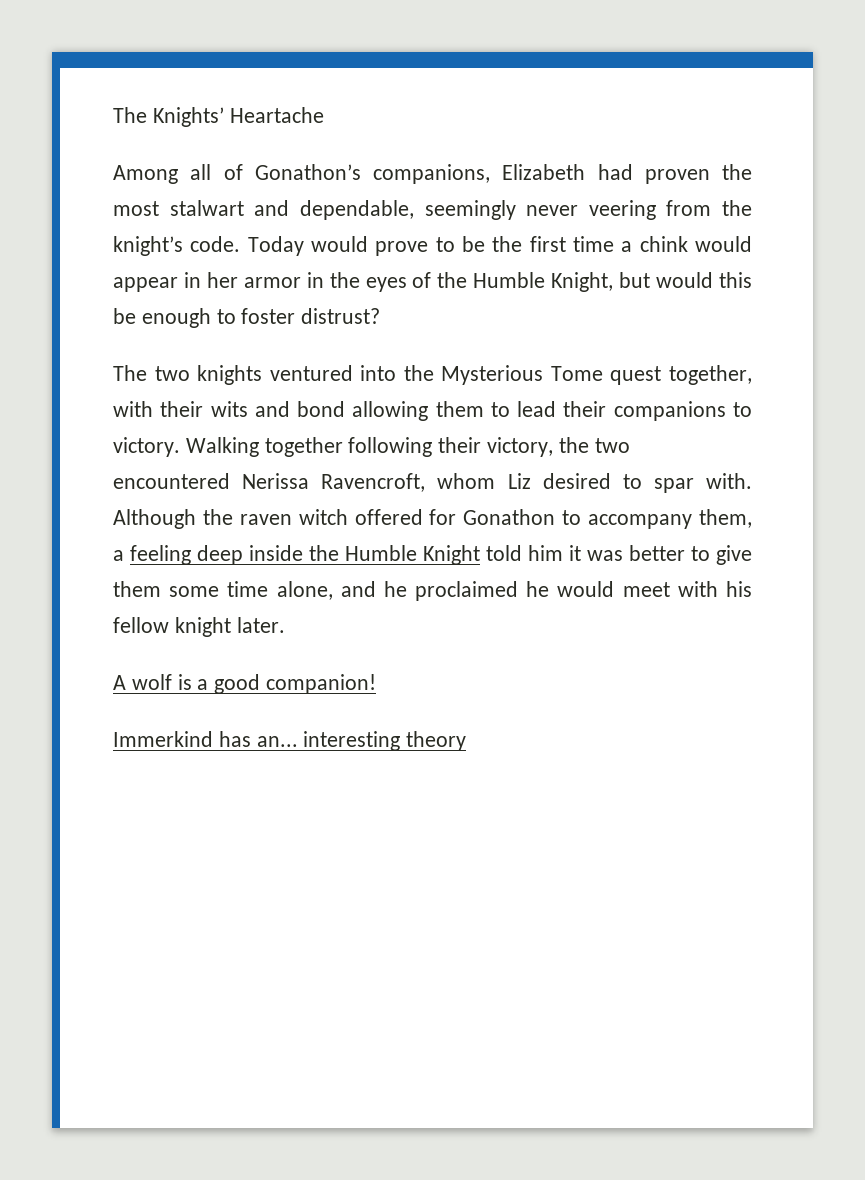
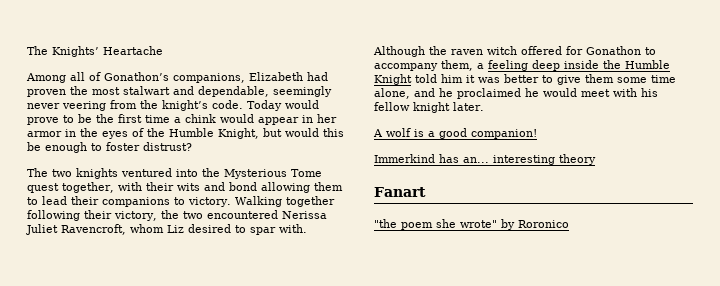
(310, 481) none -> [26,224,58,235] Juliet
(467, 741) none -> [374,187,426,197] [374,219,569,230] // Fanart // "the poem she wrote" by Roronico

